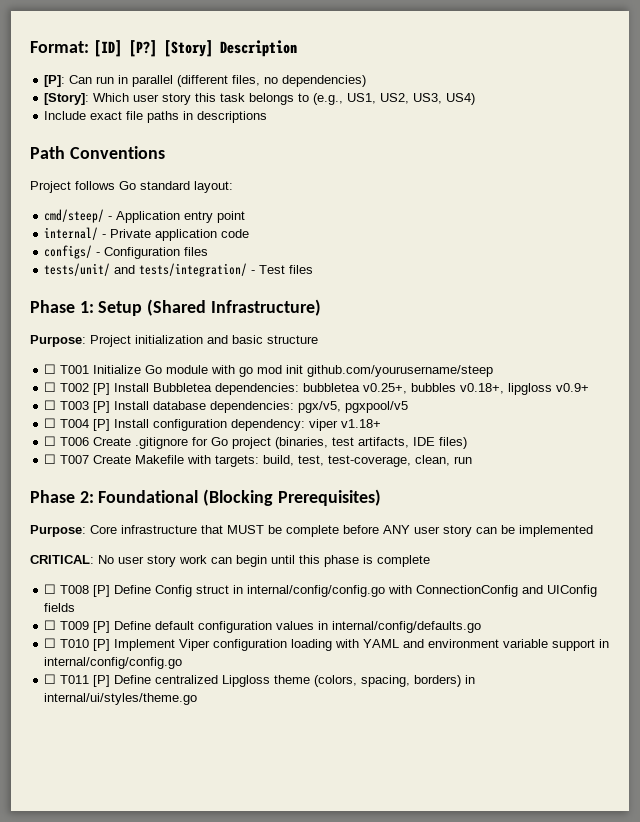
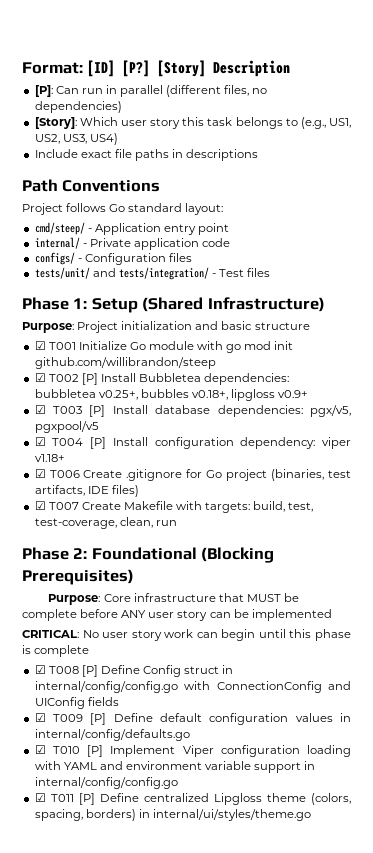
[44,364,57,374] ☐ -> [34,341,46,350] ☑
[307,365,494,377] [44,382,57,392] github.com/yourusername/steep // ☐ -> [34,357,216,369] [34,373,46,382] github.com/willibrandon/steep // ☑
[44,400,57,410] ☐ -> [34,405,46,414] ☑
[44,418,57,428] ☐ -> [34,437,46,446] ☑
[44,436,57,446] ☐ -> [34,469,46,478] ☑
[44,454,57,464] ☐ -> [34,501,46,510] ☑
[44,584,57,594] ☐ -> [34,665,46,674] ☑
[44,620,57,630] ☐ -> [34,713,46,722] ☑
[44,638,57,648] ☐ -> [34,745,46,754] ☑
[44,674,57,684] ☐ -> [34,793,46,802] ☑

